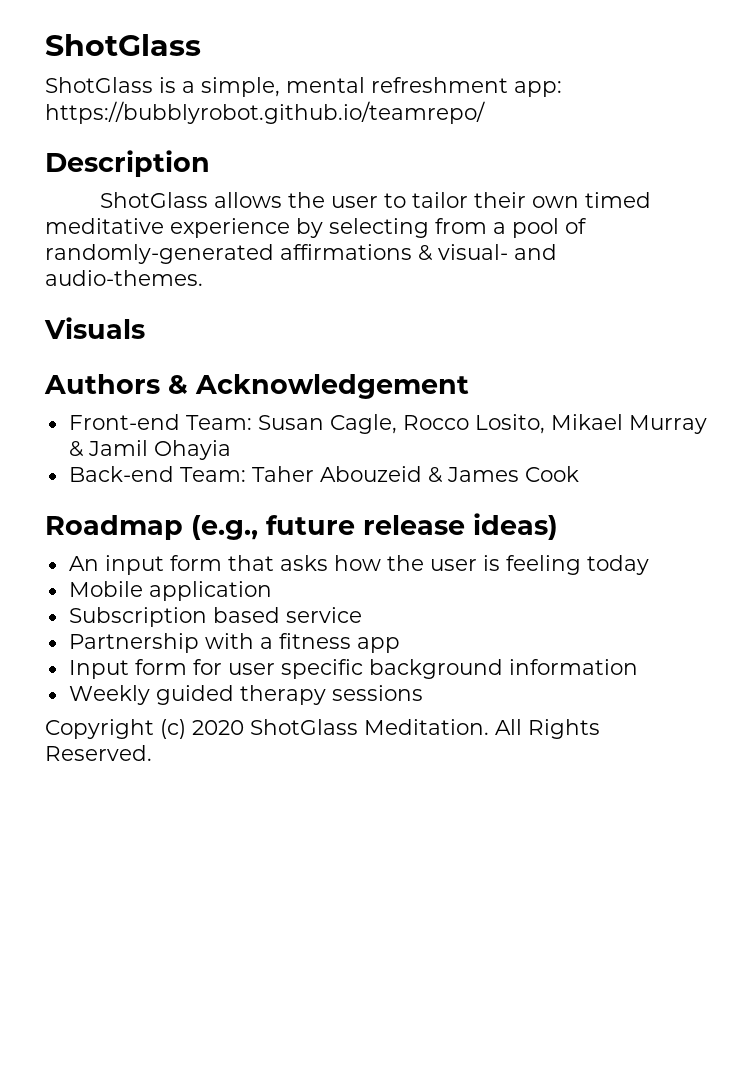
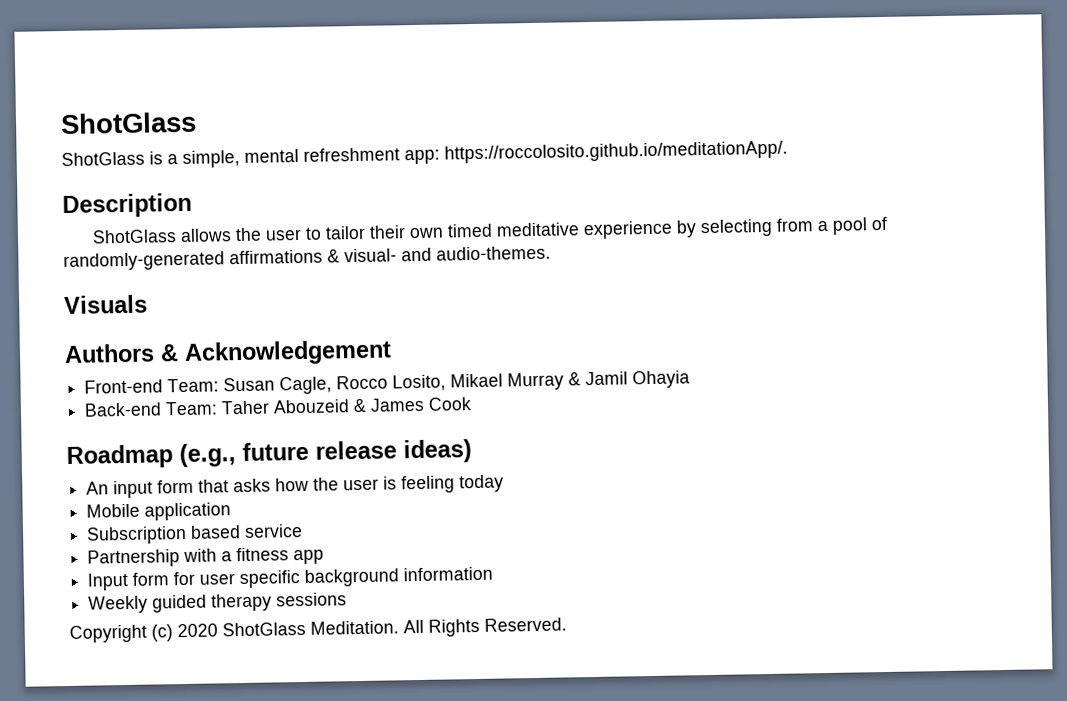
[45,101,485,124] https://bubblyrobot.github.io/teamrepo/ -> [444,140,788,164] https://roccolosito.github.io/meditationApp/.

